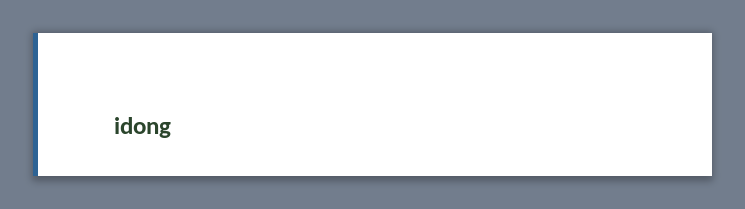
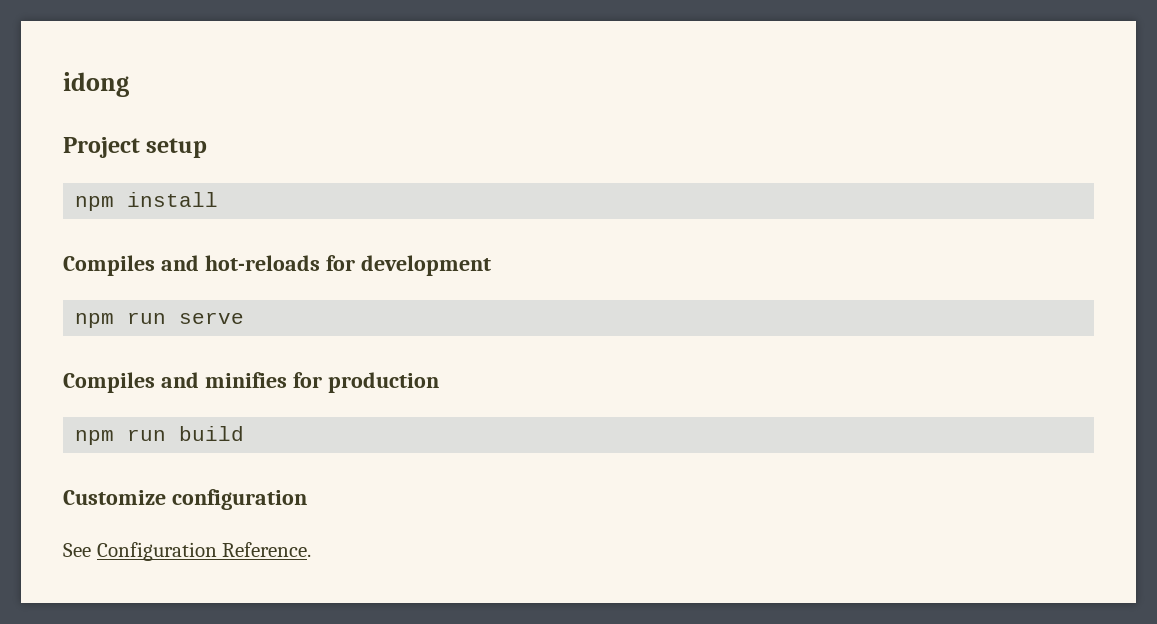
(171, 127) none -> [63,137,208,158] [75,192,219,211] [63,255,491,276] [75,312,245,328] [63,372,439,393] [75,426,245,445] [63,489,307,510] [63,542,312,561] // Project setup // npm install // Compiles and hot-reloads for development // npm run serve // Compiles and minifies for production // npm run build // Customize configuration // See Configuration Reference.

